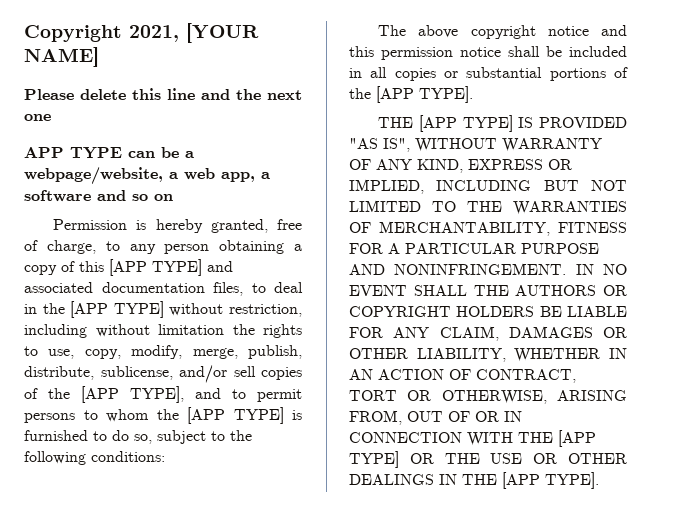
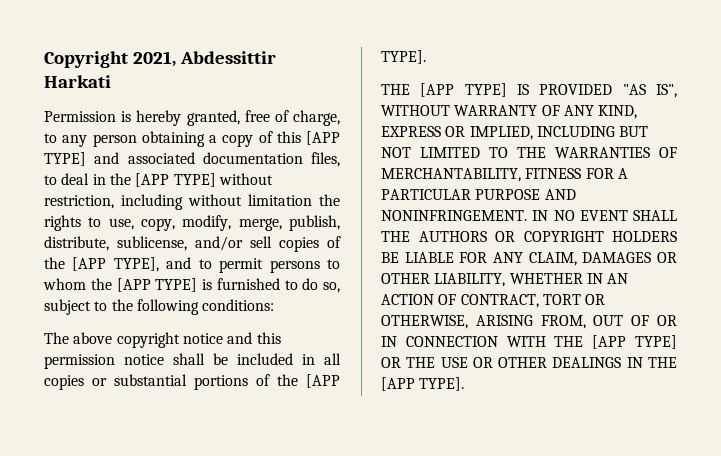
[186,23,259,43] [24,47,99,67] [24,88,302,100] [24,114,51,121] [24,147,194,159] [24,167,270,185] [24,190,173,202] [YOUR NAME] // Please delete this line and the next one // APP TYPE can be a webpage/website, a web app, a software and so on -> [179,51,276,64] [44,75,111,88] Abdessittir Harkati

